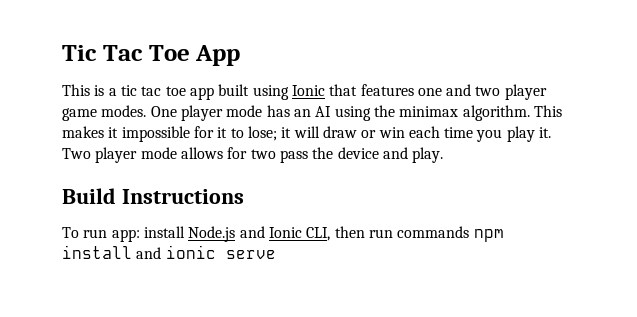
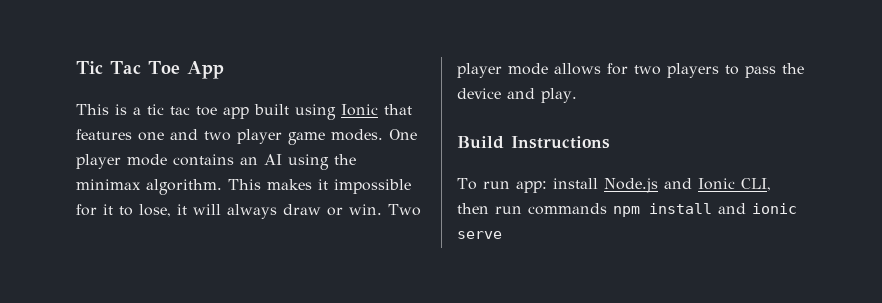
[266,105,290,117] has -> [173,154,234,166] contains
[247,126,277,141] lose; -> [139,204,171,217] lose,
(320, 132) none -> [227,204,277,219] always
[378,126,552,142] win each time you play it. -> [349,204,382,215] win.
(276, 154) none -> [667,63,739,78] players to

